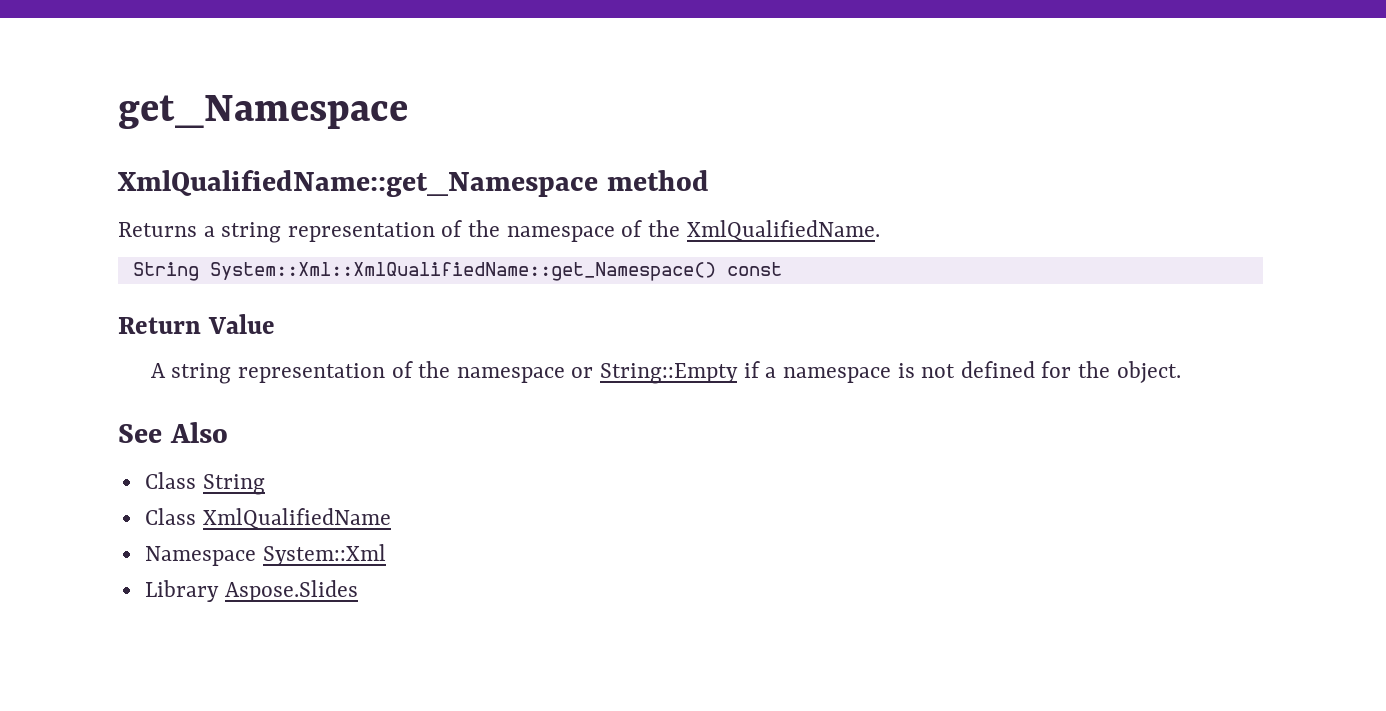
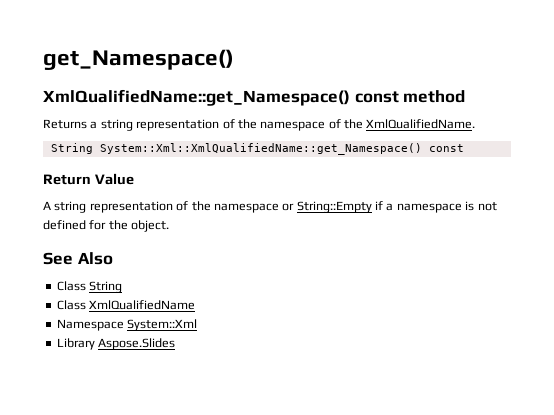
[118,95,408,129] [117,170,598,197] get_Namespace // XmlQualifiedName::get_Namespace -> [43,49,234,70] [43,89,399,106] get_Namespace() // XmlQualifiedName::get_Namespace() const

